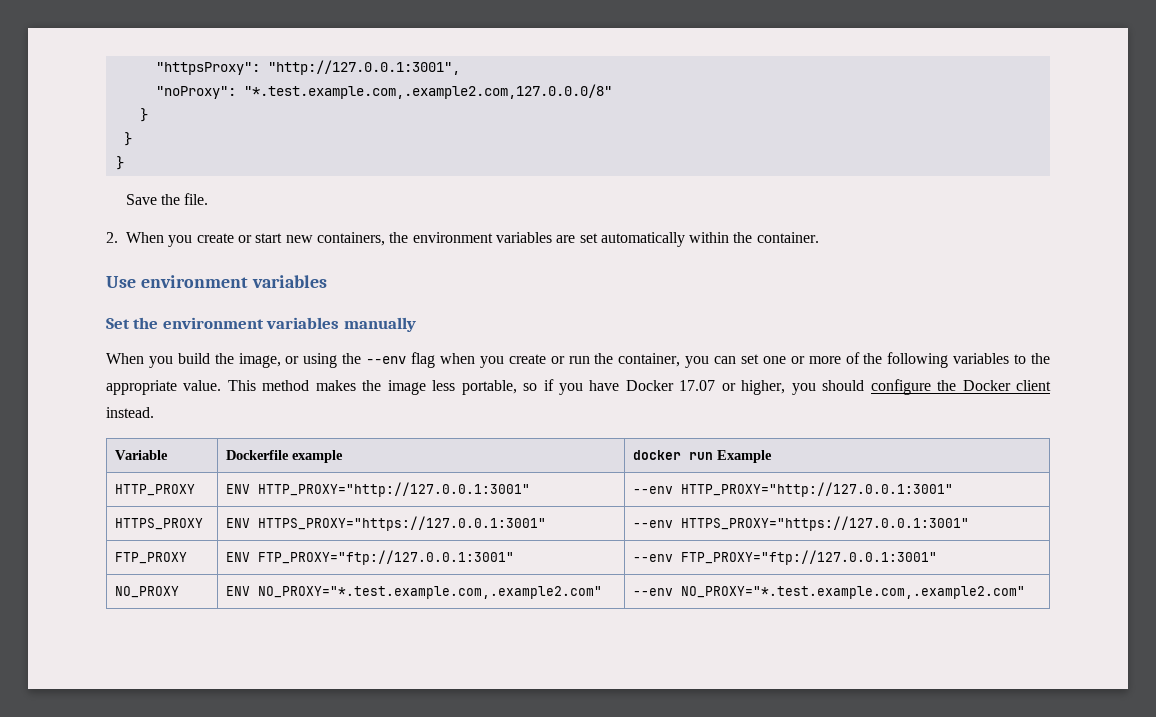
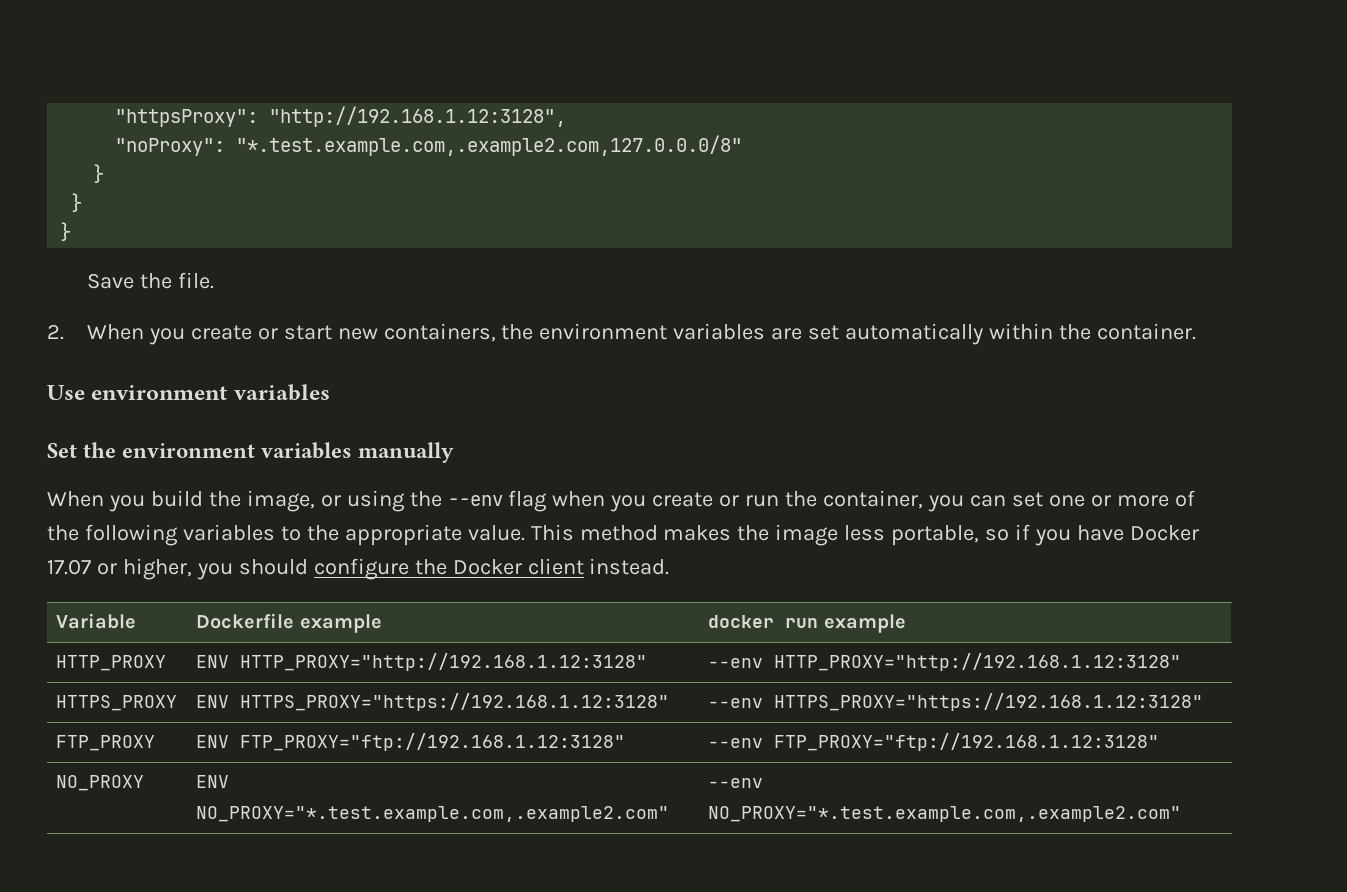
[267,60,460,75] "http://127.0.0.1:3001", -> [269,106,567,127] "http://192.168.1.12:3128",
[716,450,772,463] Example -> [823,614,906,633] example
[257,482,530,497] [632,482,953,497] HTTP_PROXY="http://127.0.0.1:3001" | --env HTTP_PROXY="http://127.0.0.1:3001" -> [240,653,648,671] [708,653,1182,671] HTTP_PROXY="http://192.168.1.12:3128" | --env HTTP_PROXY="http://192.168.1.12:3128"
[257,516,546,531] [632,516,969,531] HTTPS_PROXY="https://127.0.0.1:3001" | --env HTTPS_PROXY="https://127.0.0.1:3001" -> [240,693,670,711] [708,693,1204,711] HTTPS_PROXY="https://192.168.1.12:3128" | --env HTTPS_PROXY="https://192.168.1.12:3128"
[257,550,514,565] [632,550,937,565] FTP_PROXY="ftp://127.0.0.1:3001" | --env FTP_PROXY="ftp://127.0.0.1:3001" -> [240,733,626,751] [708,733,1160,751] FTP_PROXY="ftp://192.168.1.12:3128" | --env FTP_PROXY="ftp://192.168.1.12:3128"

